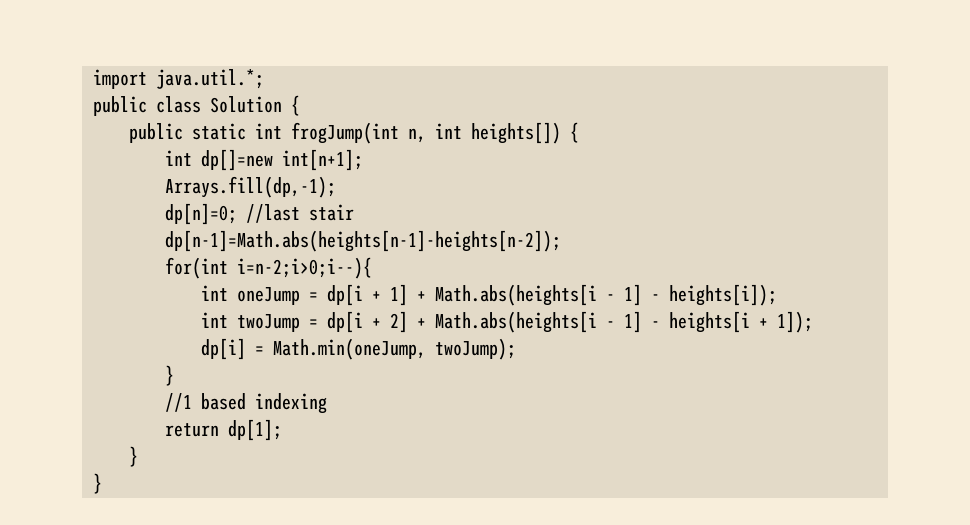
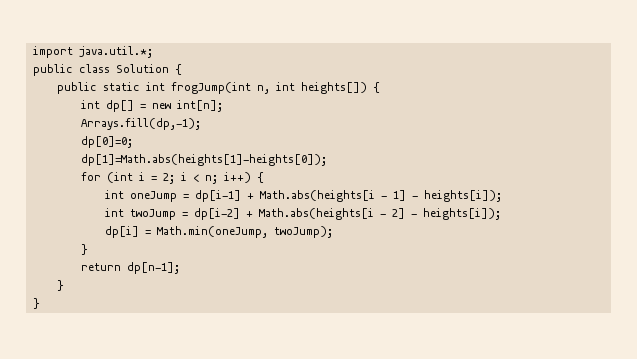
[201,149,364,171] [165,176,337,198] [165,203,355,225] [165,230,562,252] [165,257,373,279] dp[]=new int[n+1]; // Arrays.fill(dp,-1); // dp[n]=0; //last stair // dp[n-1]=Math.abs(heights[n-1]-heights[n-2]); // for(int i=n-2;i>0;i--){ -> [105,100,223,112] [80,118,201,130] [80,136,133,148] [80,154,327,166] [80,172,264,184] dp[] = new int[n]; // Arrays.fill(dp,-1); // dp[0]=0; // dp[1]=Math.abs(heights[1]-heights[0]); // for (int i = 2; i < n; i++) {
[327,284,409,306] dp[i + 1] -> [194,190,241,202] dp[i-1]
[327,311,814,333] dp[i + 2] + Math.abs(heights[i - 1] - heights[i + 1]); -> [193,208,501,220] dp[i-2] + Math.abs(heights[i - 2] - heights[i]);
[165,393,328,414] // //1 based indexing -> (88, 249) none
[228,419,283,441] dp[1]; -> [126,262,180,274] dp[n-1];

